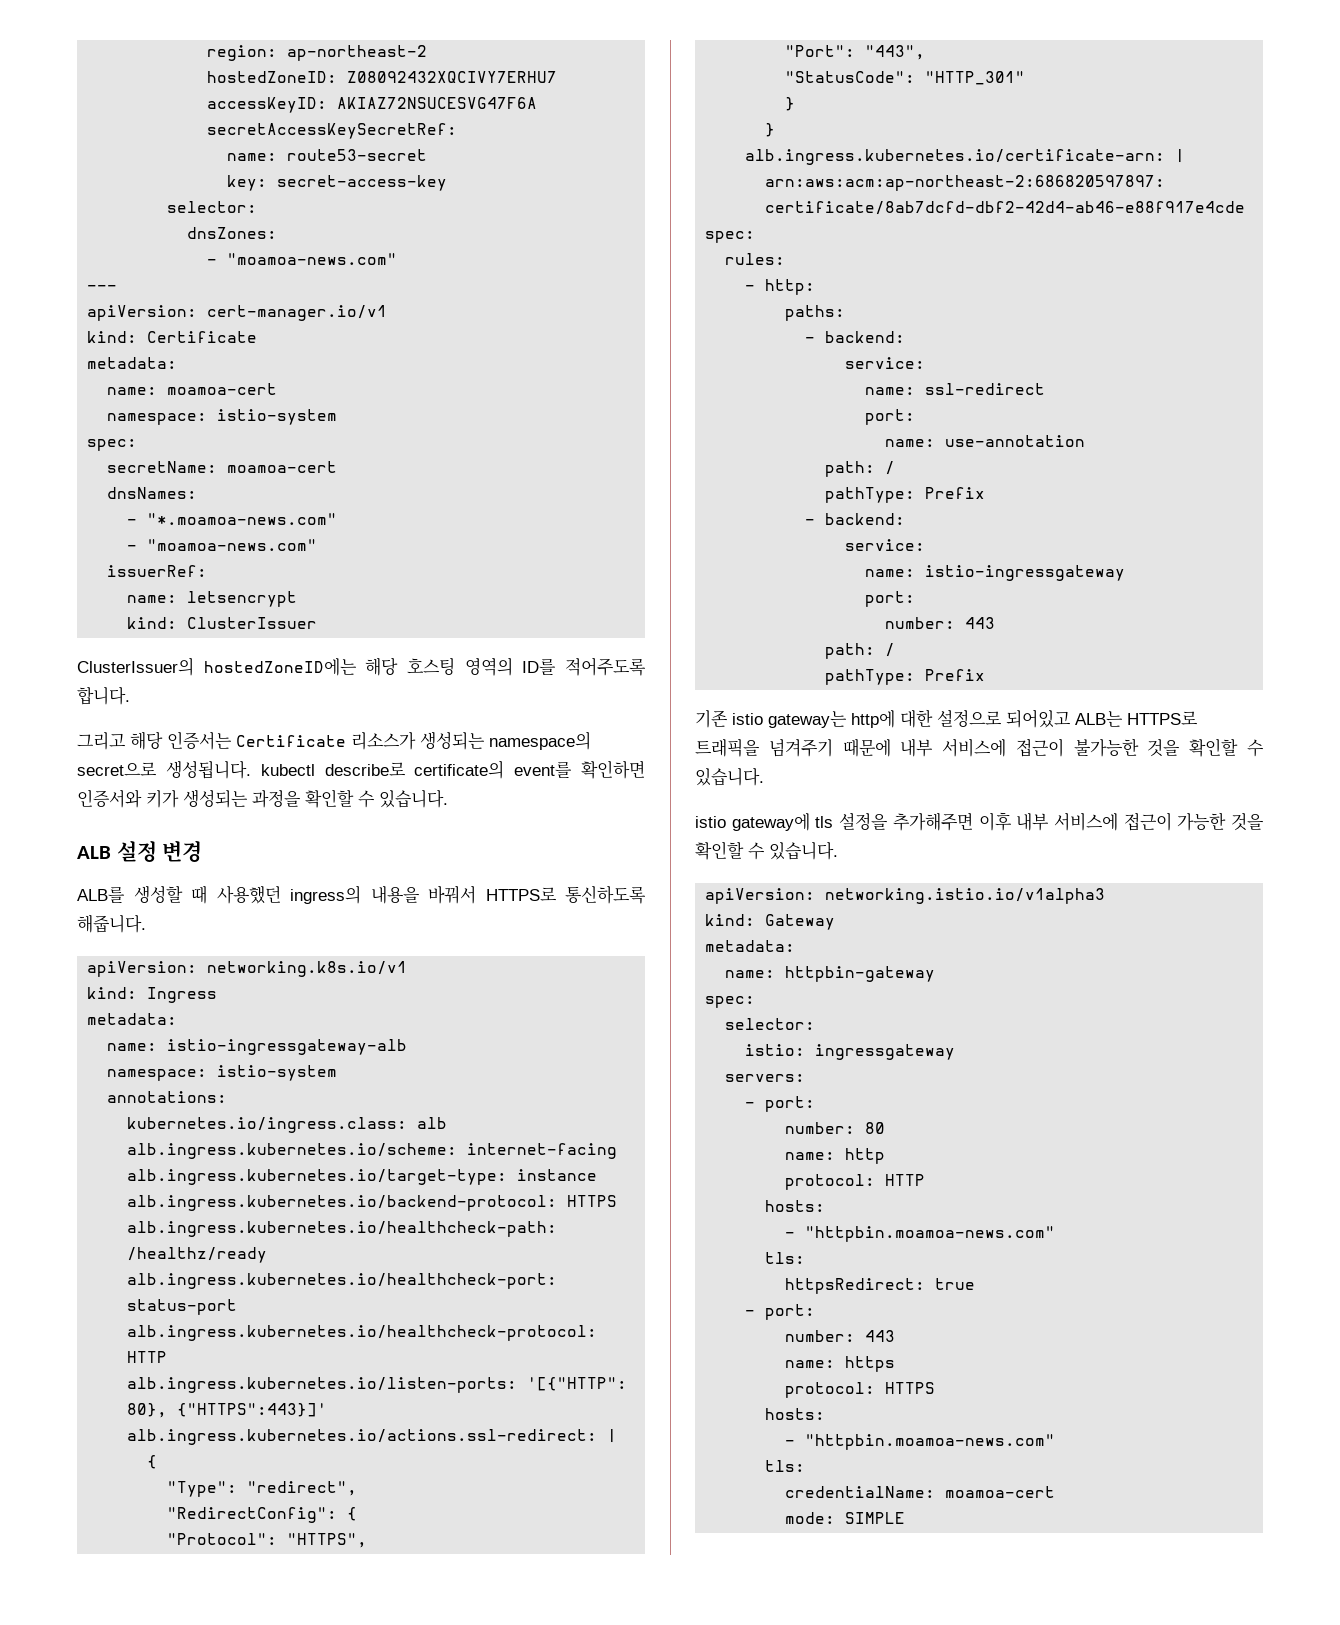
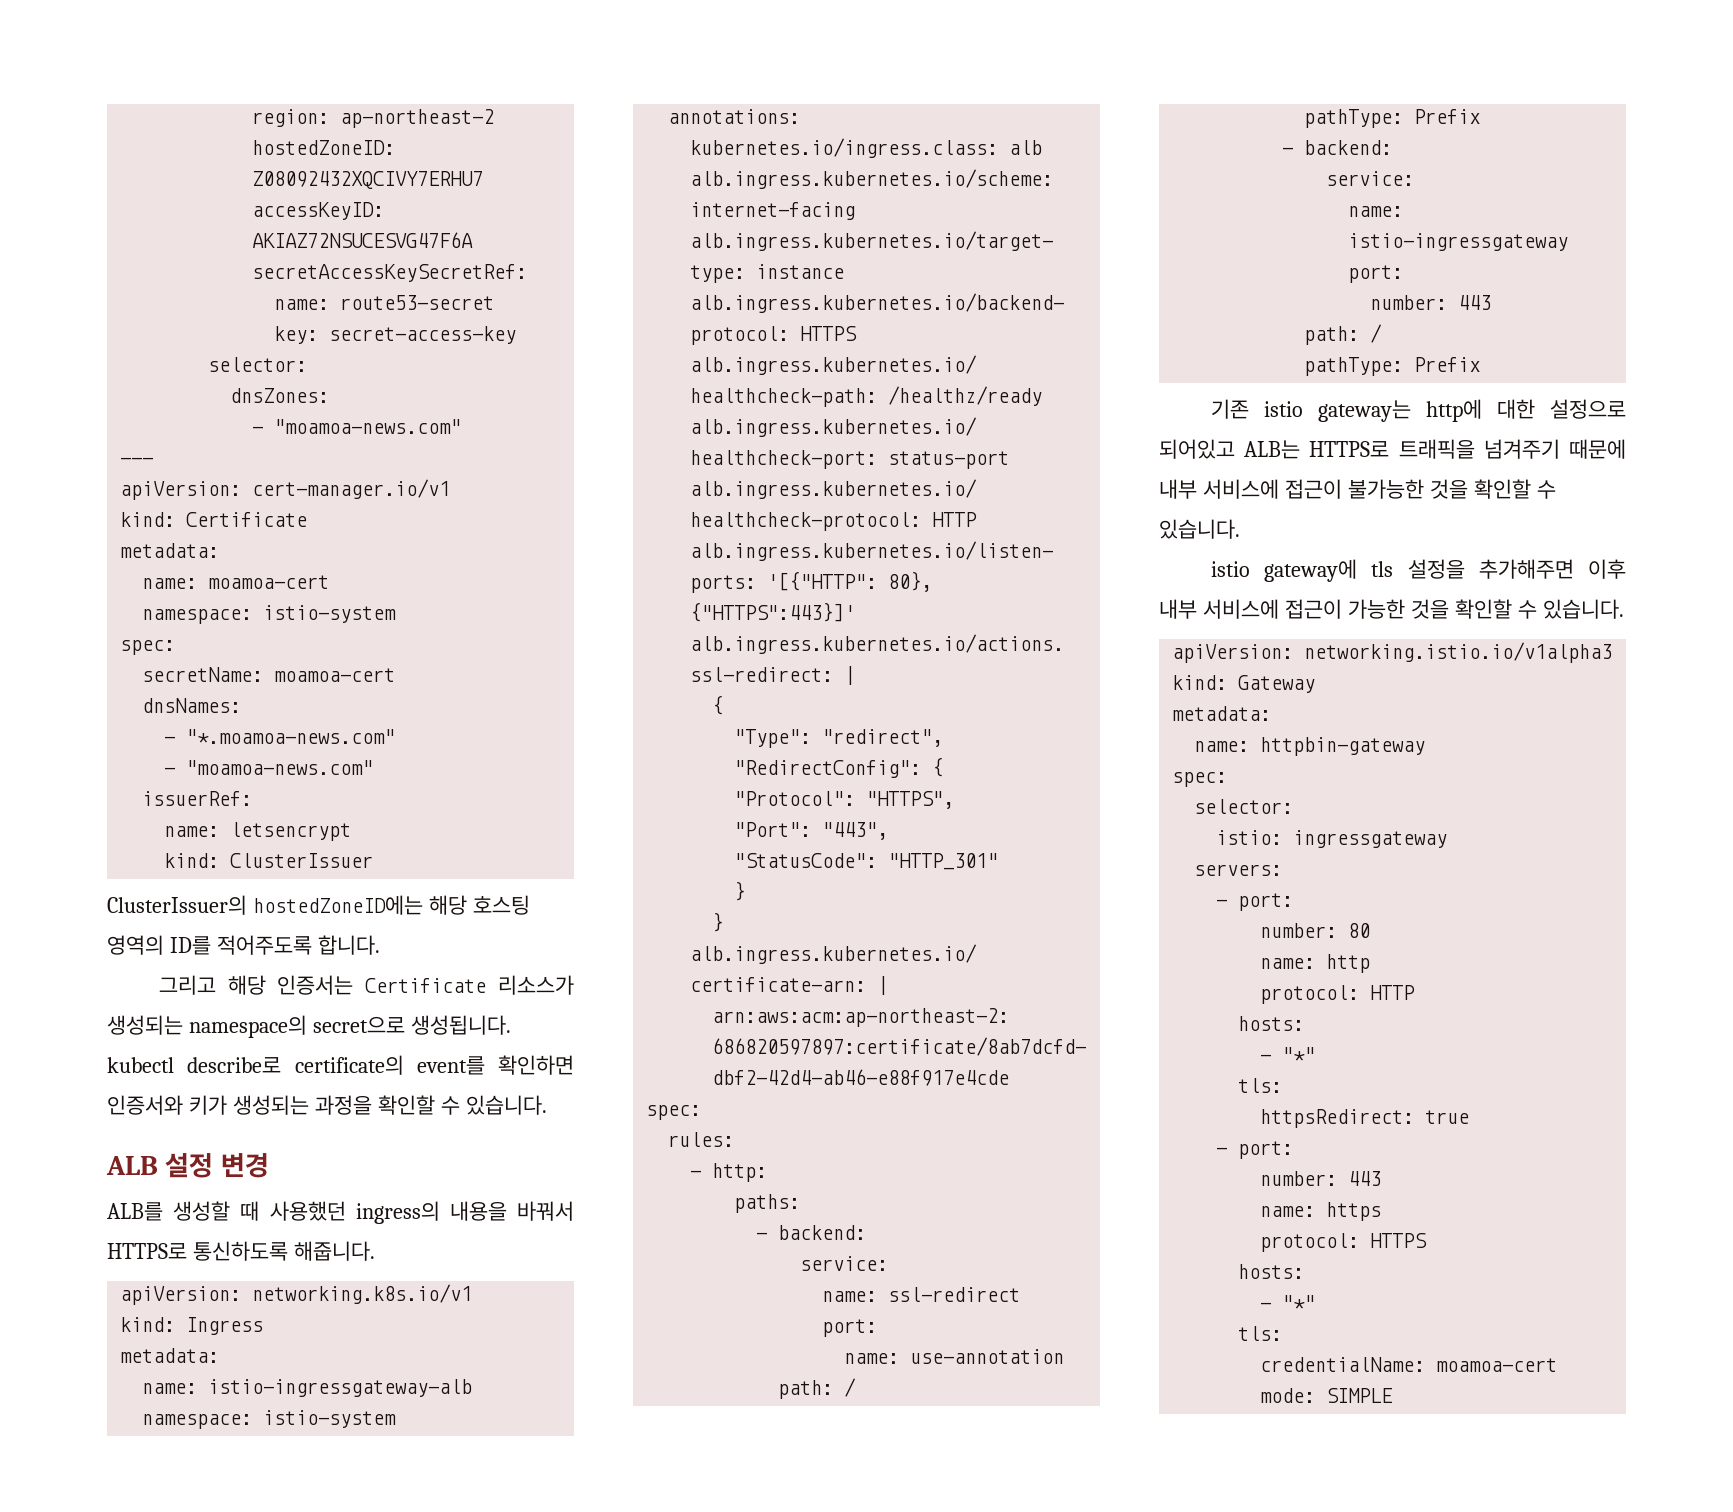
[805,1226,1056,1242] "httpbin.moamoa-news.com" -> [1282,1047,1316,1062] "*"
[805,1434,1056,1450] "httpbin.moamoa-news.com" -> [1282,1295,1316,1310] "*"

